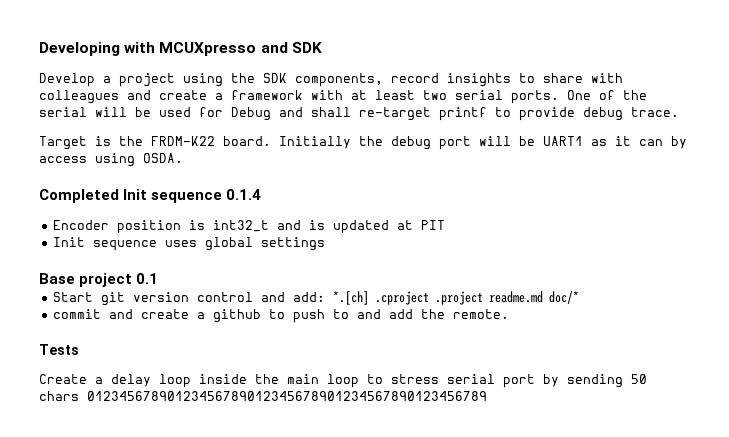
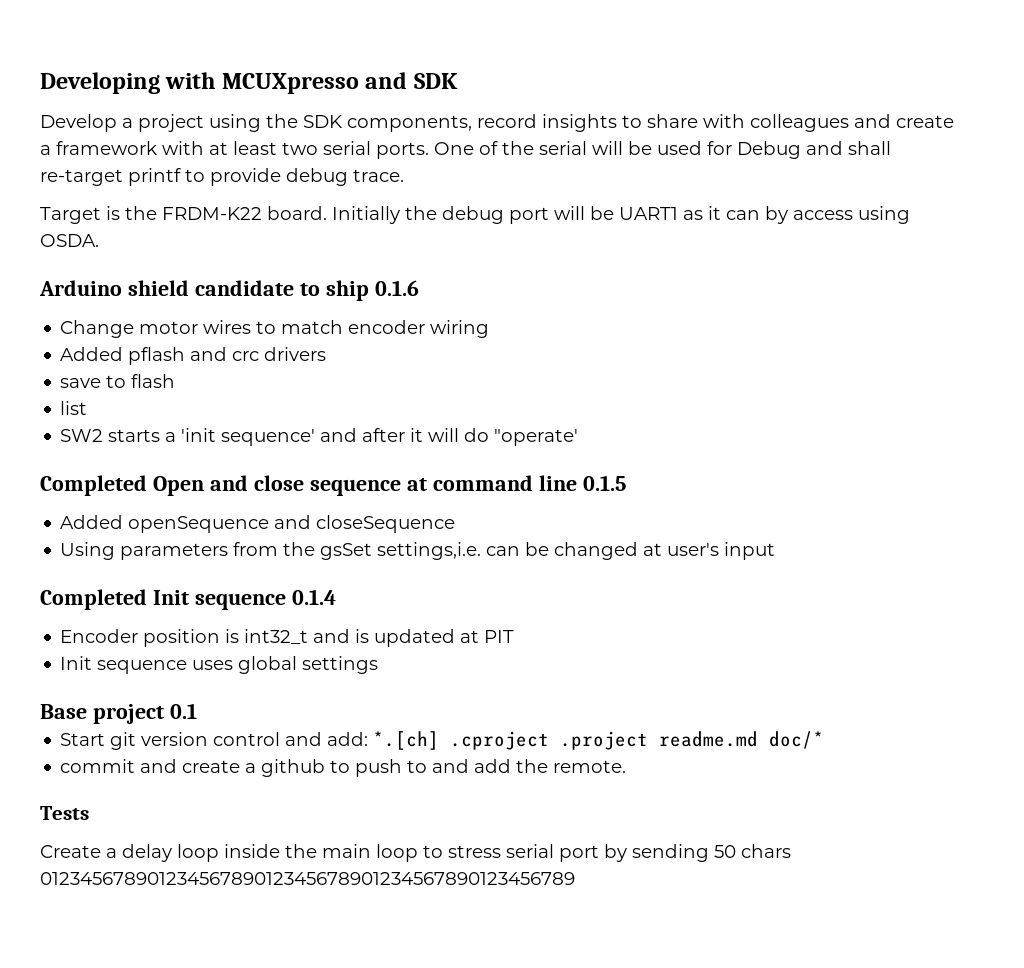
(183, 158) none -> [39,280,419,301] [60,320,490,338] [60,347,327,365] [60,374,176,388] [60,401,88,415] [60,428,579,446] [40,475,626,496] [60,515,456,533] [60,542,776,560] // Arduino shield candidate to ship 0.1.6 // Change motor wires to match encoder wiring // Added pflash and crc drivers // save to flash // list // SW2 starts a 'init sequence' and after it will do "operate' // Completed Open and close sequence at command line 0.1.5 // Added openSequence and closeSequence // Using parameters from the gsSet settings,i.e. can be changed at user's input

